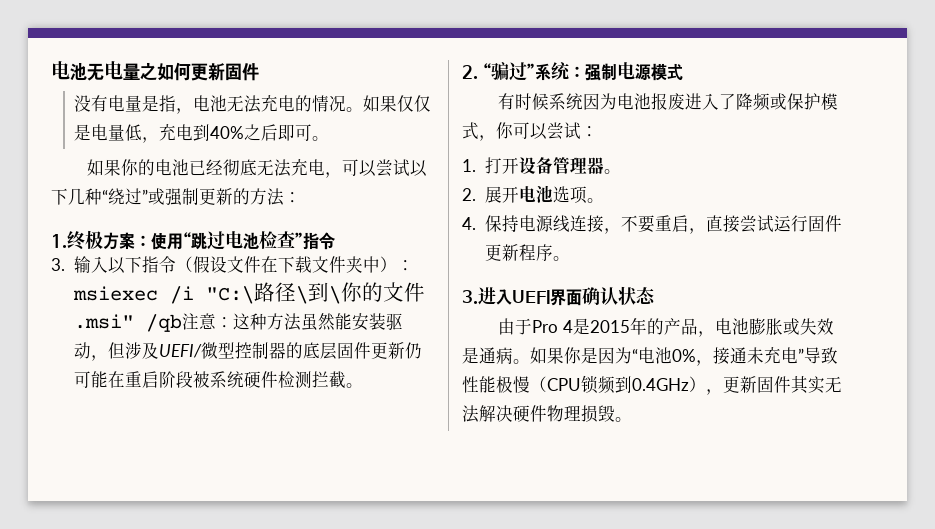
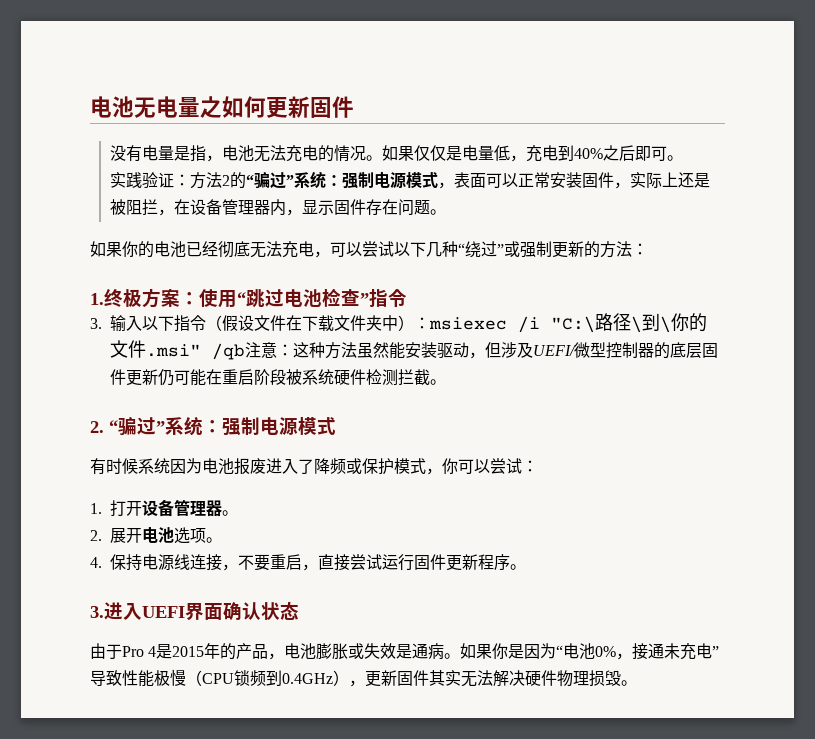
(330, 138) none -> [110,171,711,189] [110,199,447,216] // 实践验证：方法2的“骗过”系统：强制电源模式，表面可以正常安装固件，实际上还是被阻拦，在设备管理器内，显示固件存在问题。

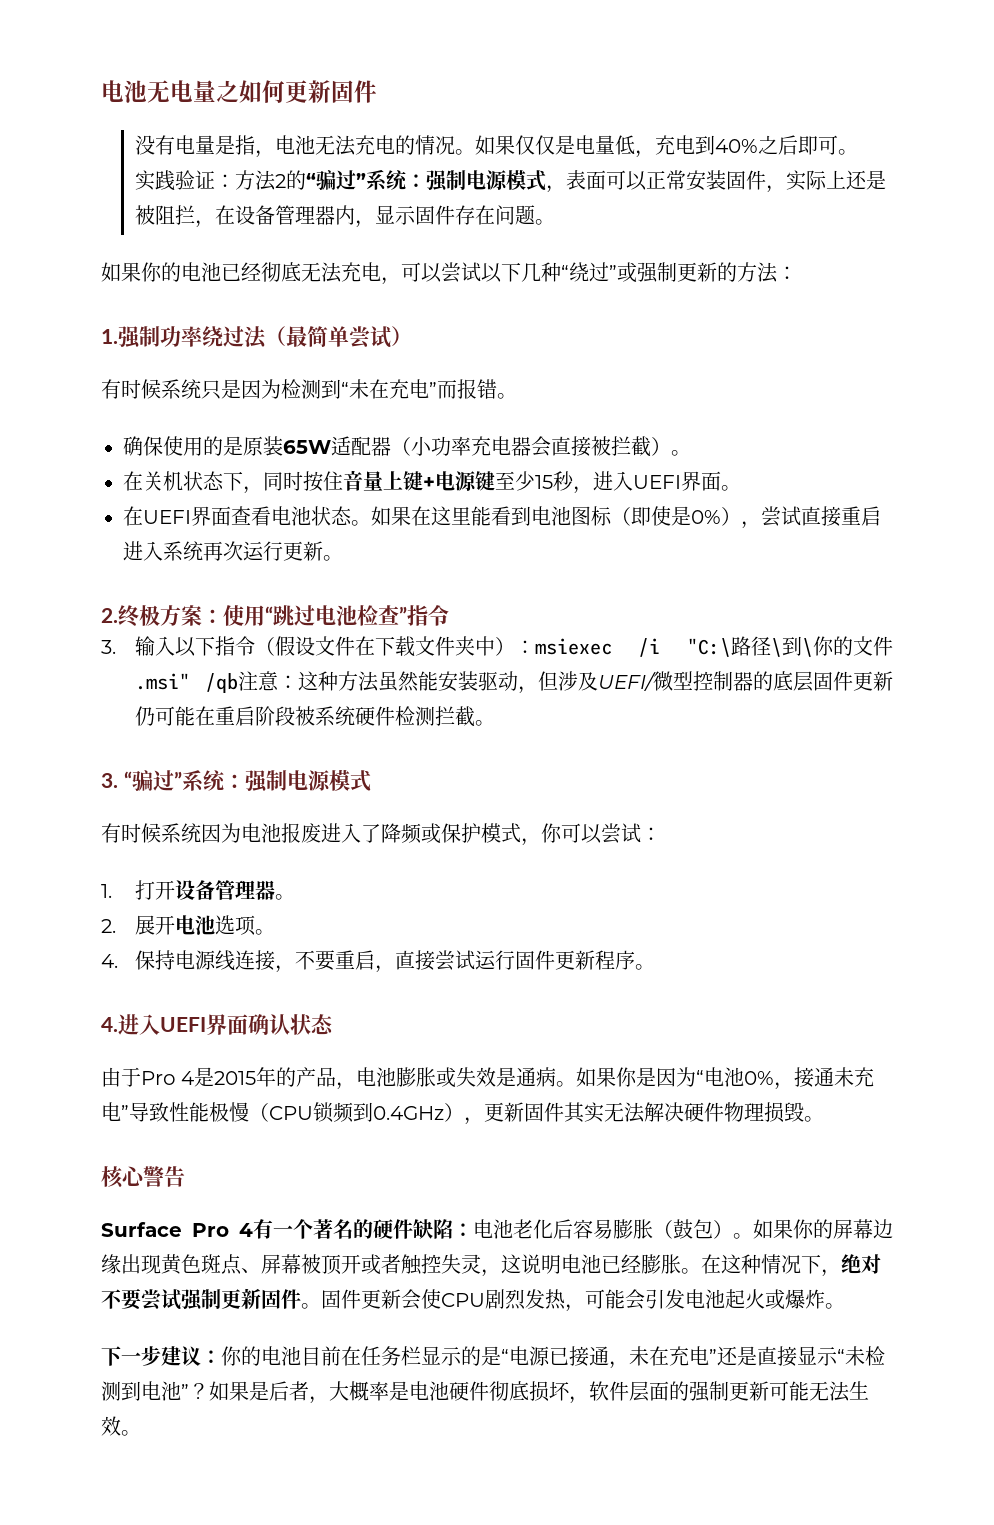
(104, 299) none -> [118,326,412,349] [101,379,517,400] [123,436,691,457] [123,470,741,494] [123,506,881,529] [123,541,343,561] [101,608,118,623] 强制功率绕过法（最简单尝试） // 有时候系统只是因为检测到“未在充电”而报错。 // 确保使用的是原装65W适配器（小功率充电器会直接被拦截）。 // 在关机状态下，同时按住音量上键+电源键至少15秒，进入UEFI界面。 // 在UEFI界面查看电池状态。如果在这里能看到电池图标（即使是0%），尝试直接重启进入系统再次运行更新。 // 2.
[90,421,104,433] 2. -> [101,773,118,788] 3.
[90,606,104,618] 3. -> [101,1017,118,1032] 4.
(637, 683) none -> [101,1166,185,1189] [101,1219,893,1239] [101,1254,881,1277] [101,1288,845,1312] [101,1346,885,1369] [101,1381,869,1404] [101,1416,141,1436] // 核心警告 // Surface Pro 4有一个著名的硬件缺陷：电池老化后容易膨胀（鼓包）。如果你的屏幕边缘出现黄色斑点、屏幕被顶开或者触控失灵，这说明电池已经膨胀。在这种情况下，绝对不要尝试强制更新固件。固件更新会使CPU剧烈发热，可能会引发电池起火或爆炸。 // 下一步建议：你的电池目前在任务栏显示的是“电源已接通，未在充电”还是直接显示“未检测到电池”？如果是后者，大概率是电池硬件彻底损坏，软件层面的强制更新可能无法生效。

